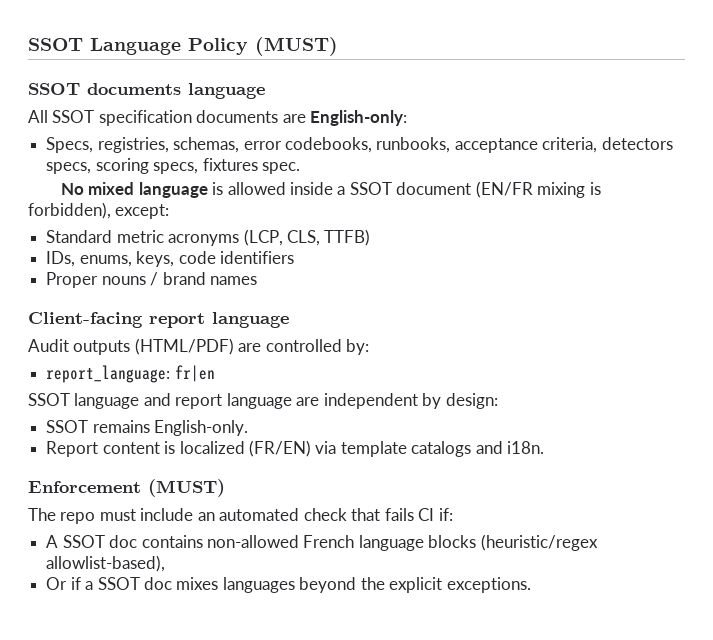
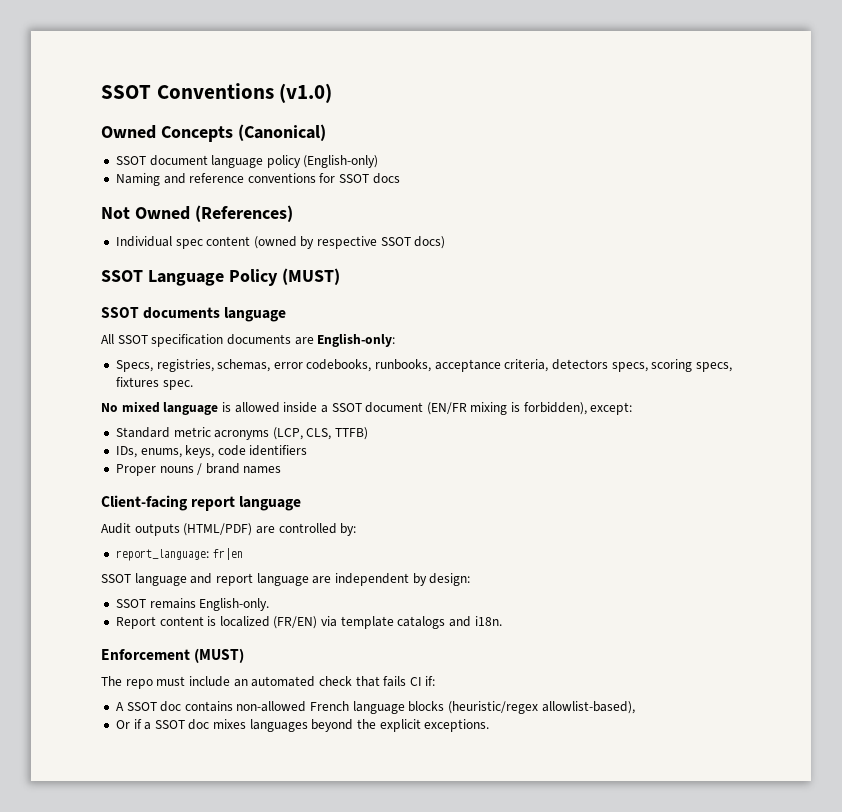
[28,38,83,51] SSOT -> [101,83,333,103] [101,124,326,142] [115,155,379,168] [115,173,400,186] [101,205,293,222] [115,236,446,249] [101,270,143,282] SSOT Conventions (v1.0) // Owned Concepts (Canonical) // SSOT document language policy (English-only) // Naming and reference conventions for SSOT docs // Not Owned (References) // Individual spec content (owned by respective SSOT docs) // SSOT

